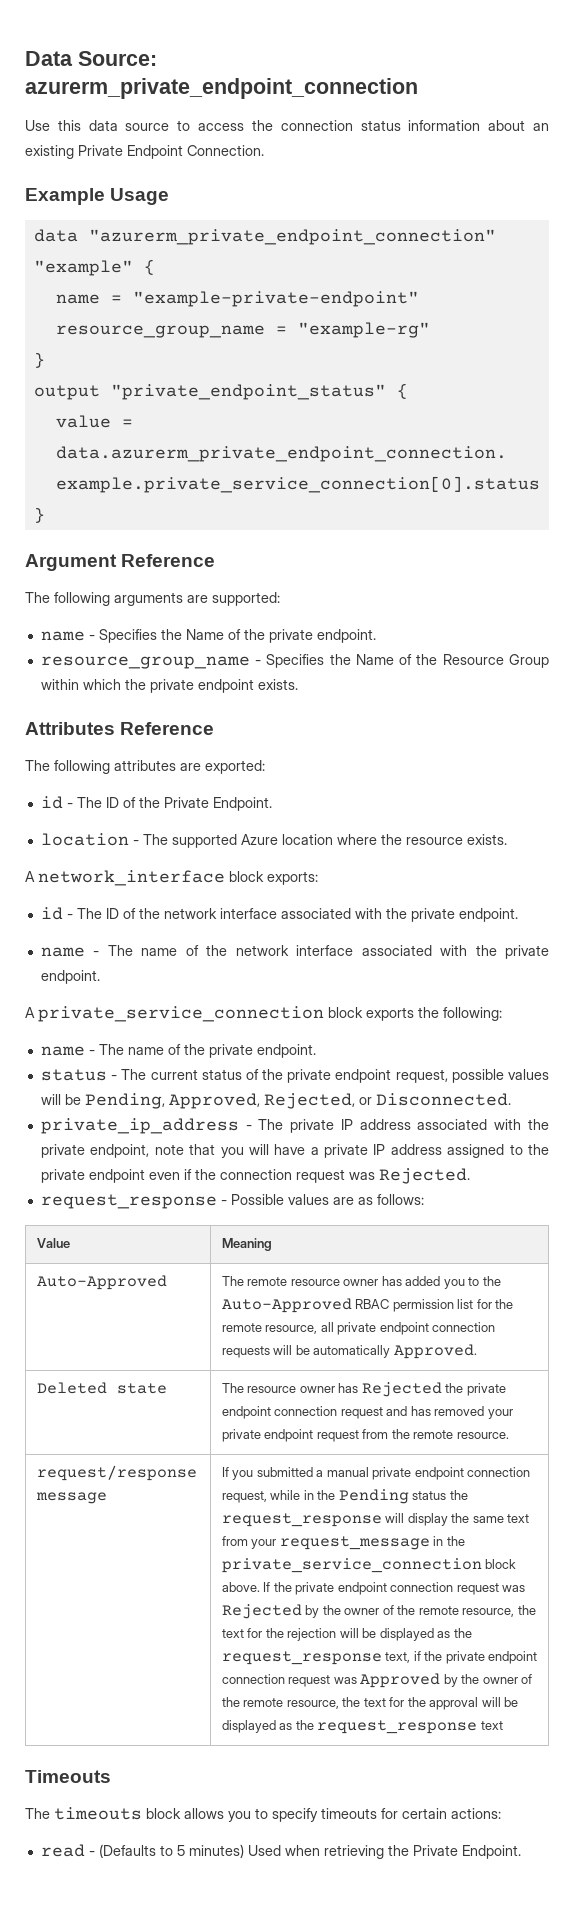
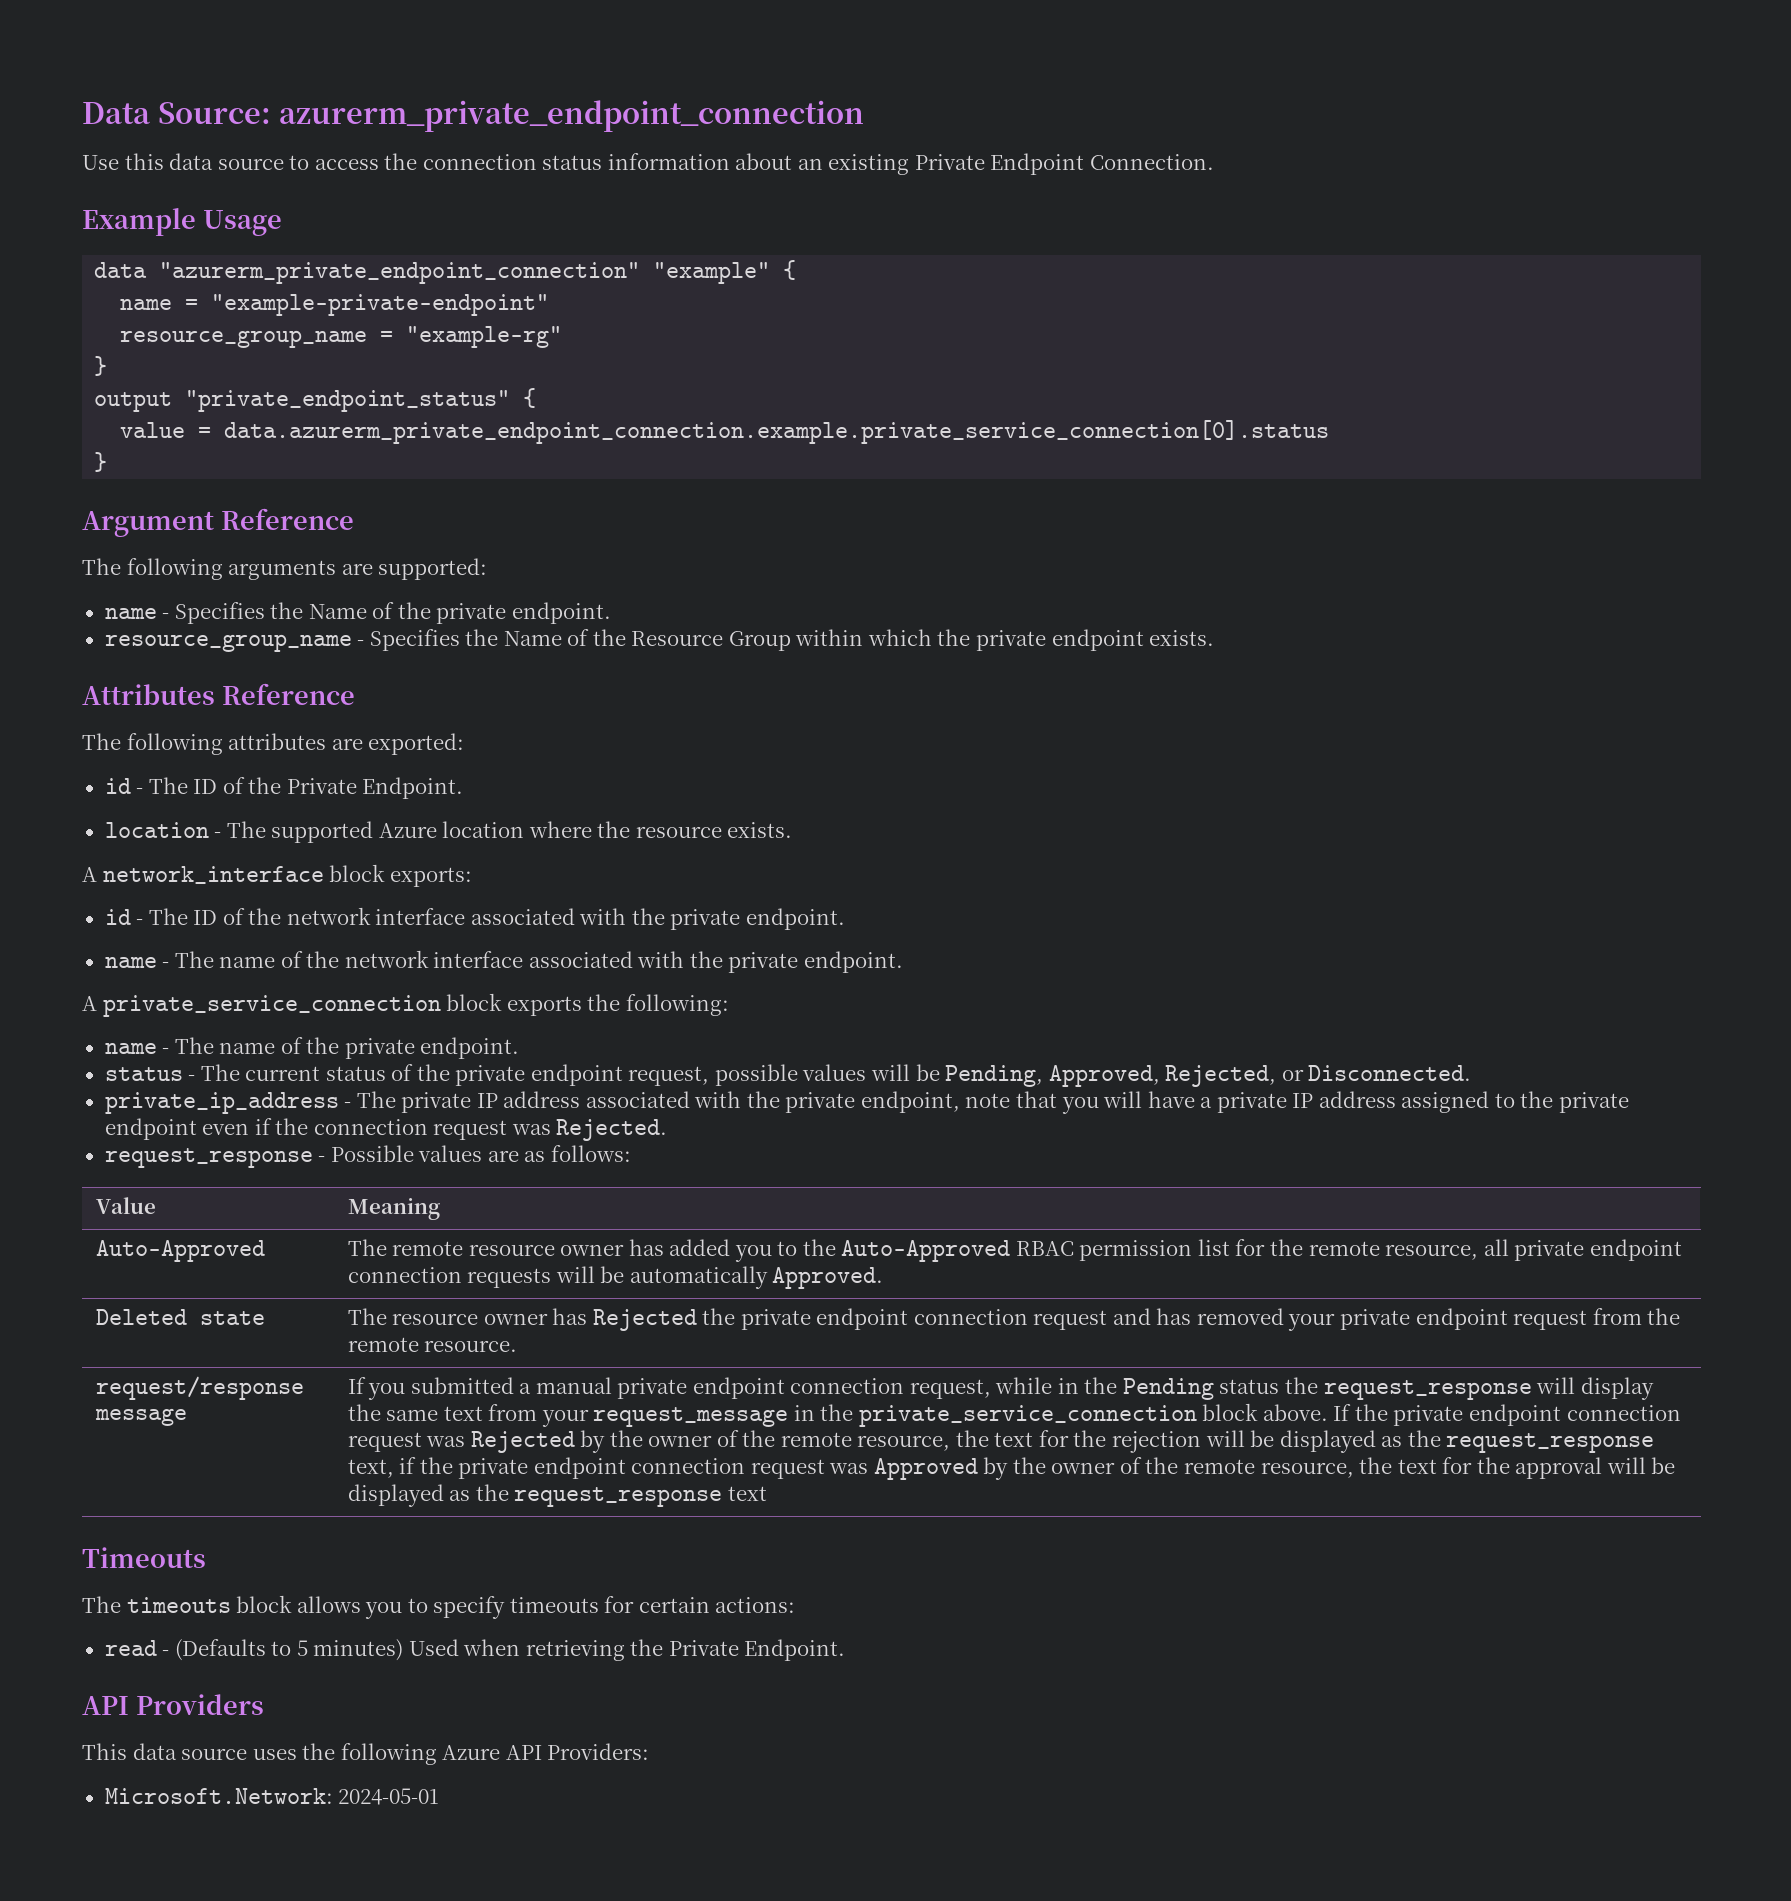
(521, 1852) none -> [82,1694,264,1715] [82,1743,650,1765] [104,1788,440,1805] // API Providers // This data source uses the following Azure API Providers: // Microsoft.Network: 2024-05-01

